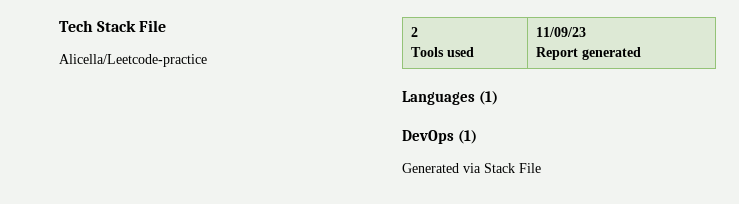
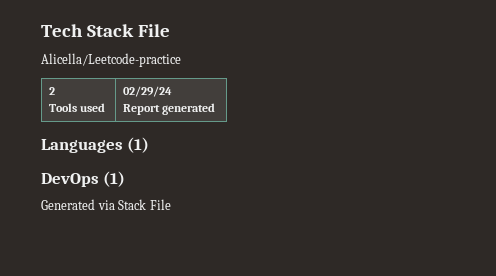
[536,27,587,37] 11/09/23 -> [123,86,173,97] 02/29/24

